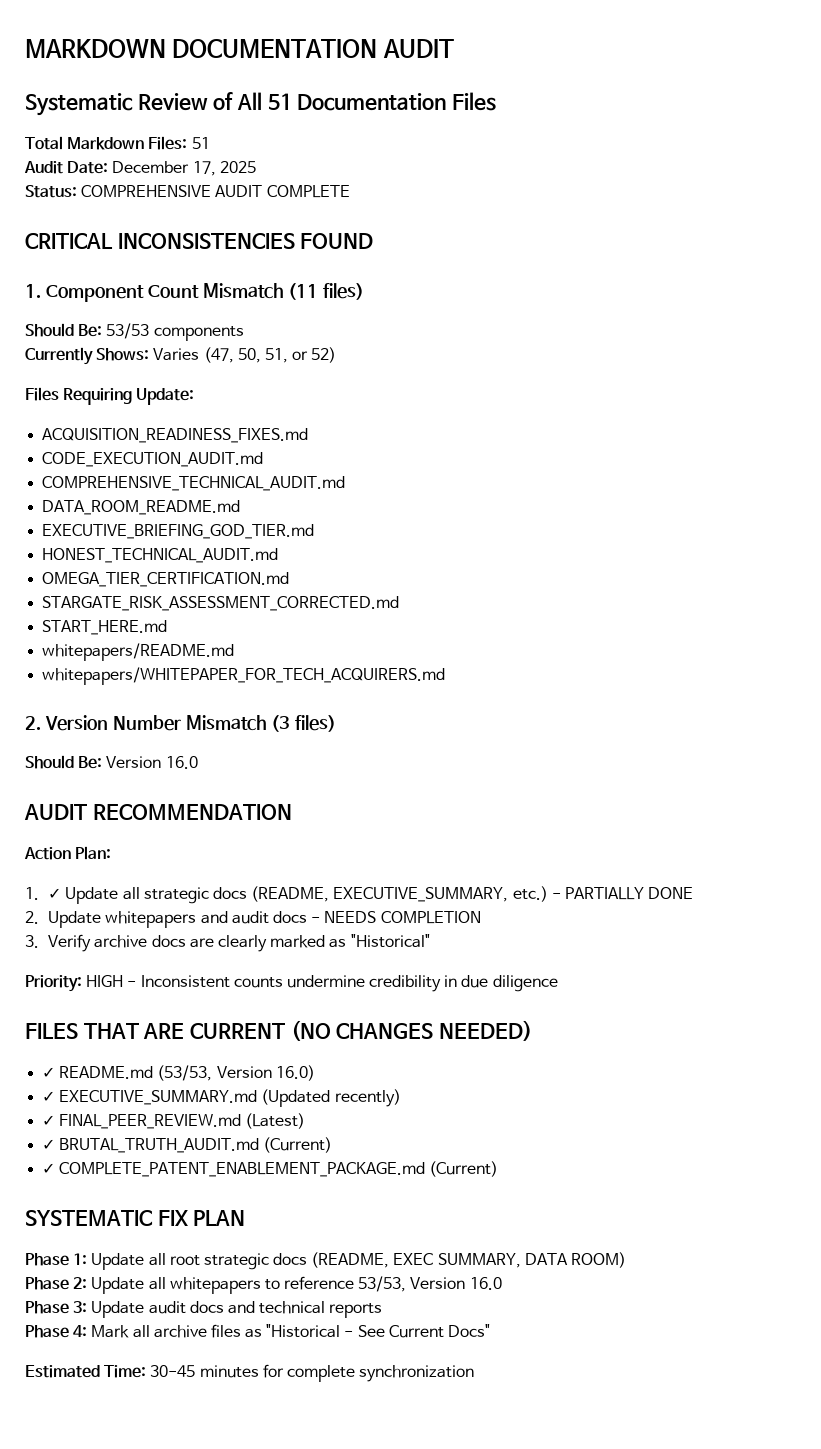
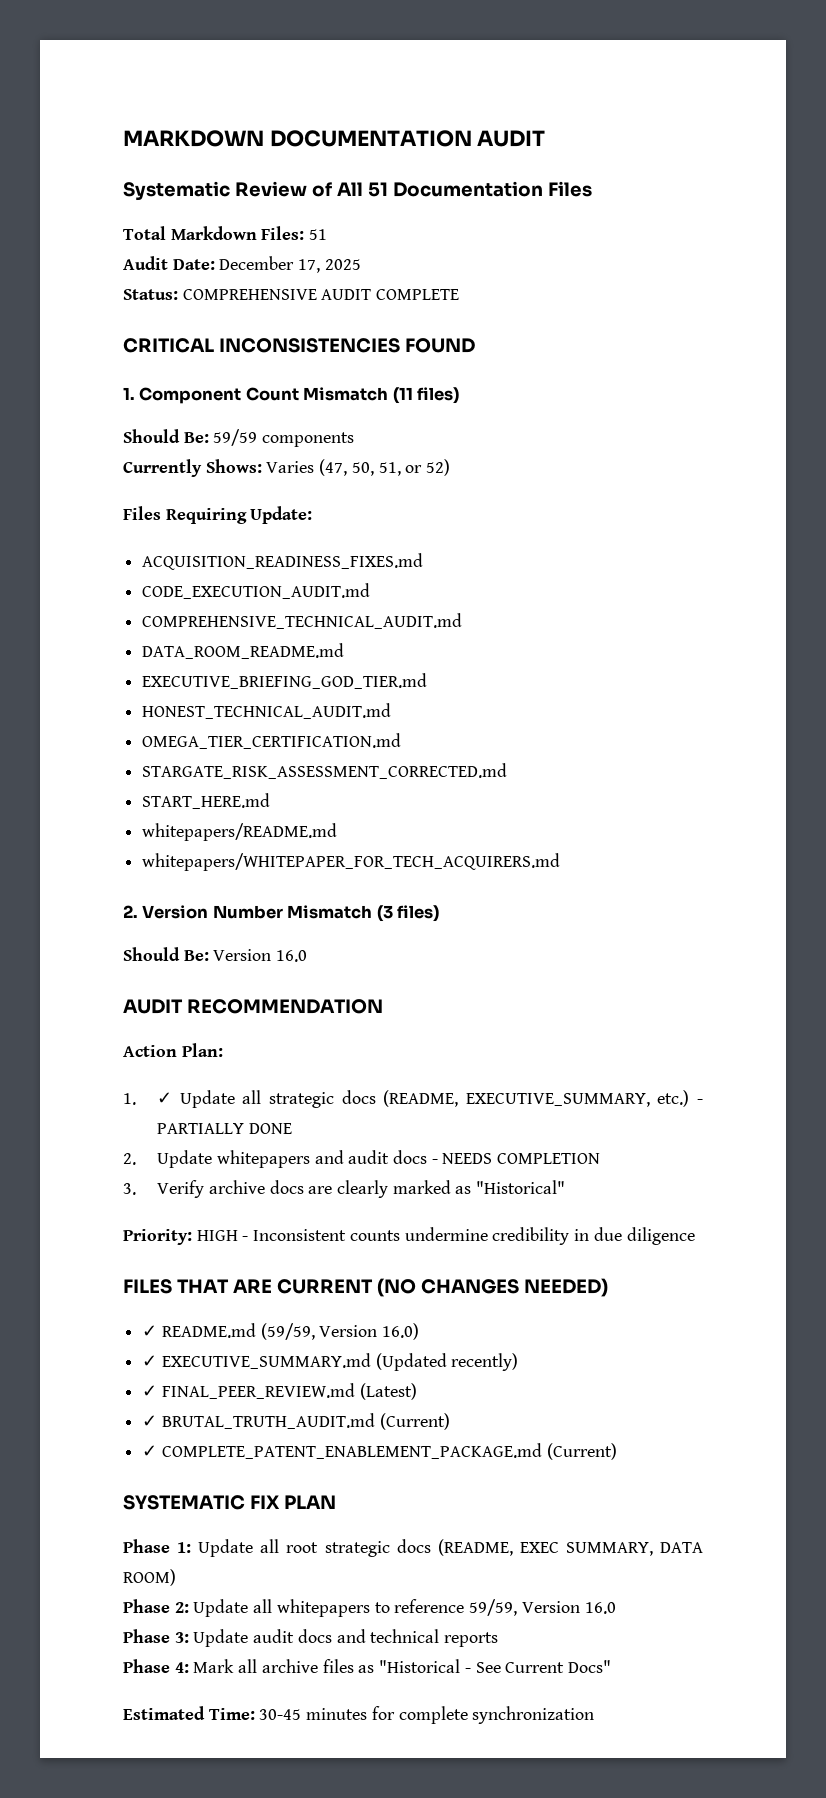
[106,323,150,339] 53/53 -> [213,429,258,446] 59/59
[157,1065,213,1081] (53/53, -> [260,1323,315,1340] (59/59,
[358,1276,407,1292] 53/53, -> [469,1599,518,1616] 59/59,

